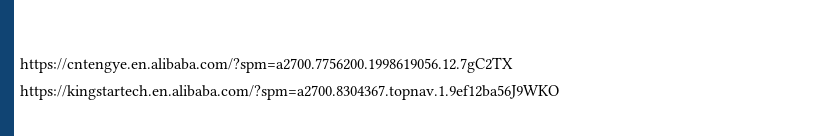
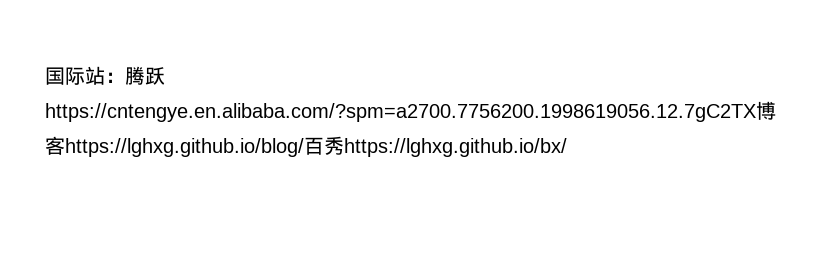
[20,57,513,73] [20,85,559,100] https://cntengye.en.alibaba.com/?spm=a2700.7756200.1998619056.12.7gC2TX https://kingstartech.en.alibaba.com/?spm=a2700.8304367.topnav.1.9ef12ba56J9WKO -> [45,66,165,85] [45,101,776,122] [45,136,567,157] 国际站：腾跃https://cntengye.en.alibaba.com/?spm=a2700.7756200.1998619056.12.7gC2TX博客https://lghxg.github.io/blog/百秀https://lghxg.github.io/bx/

